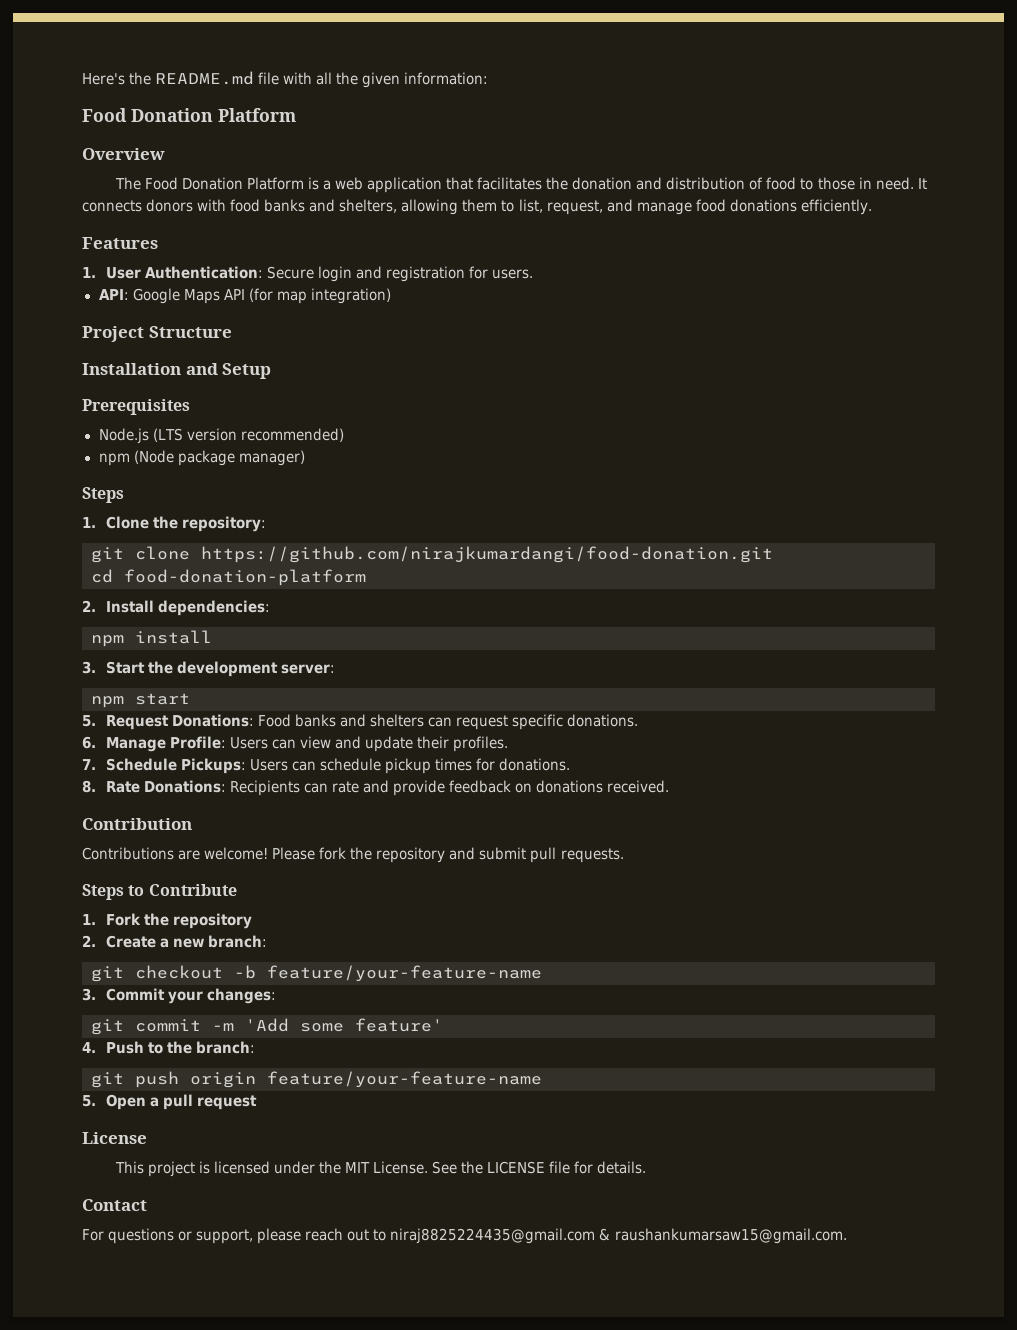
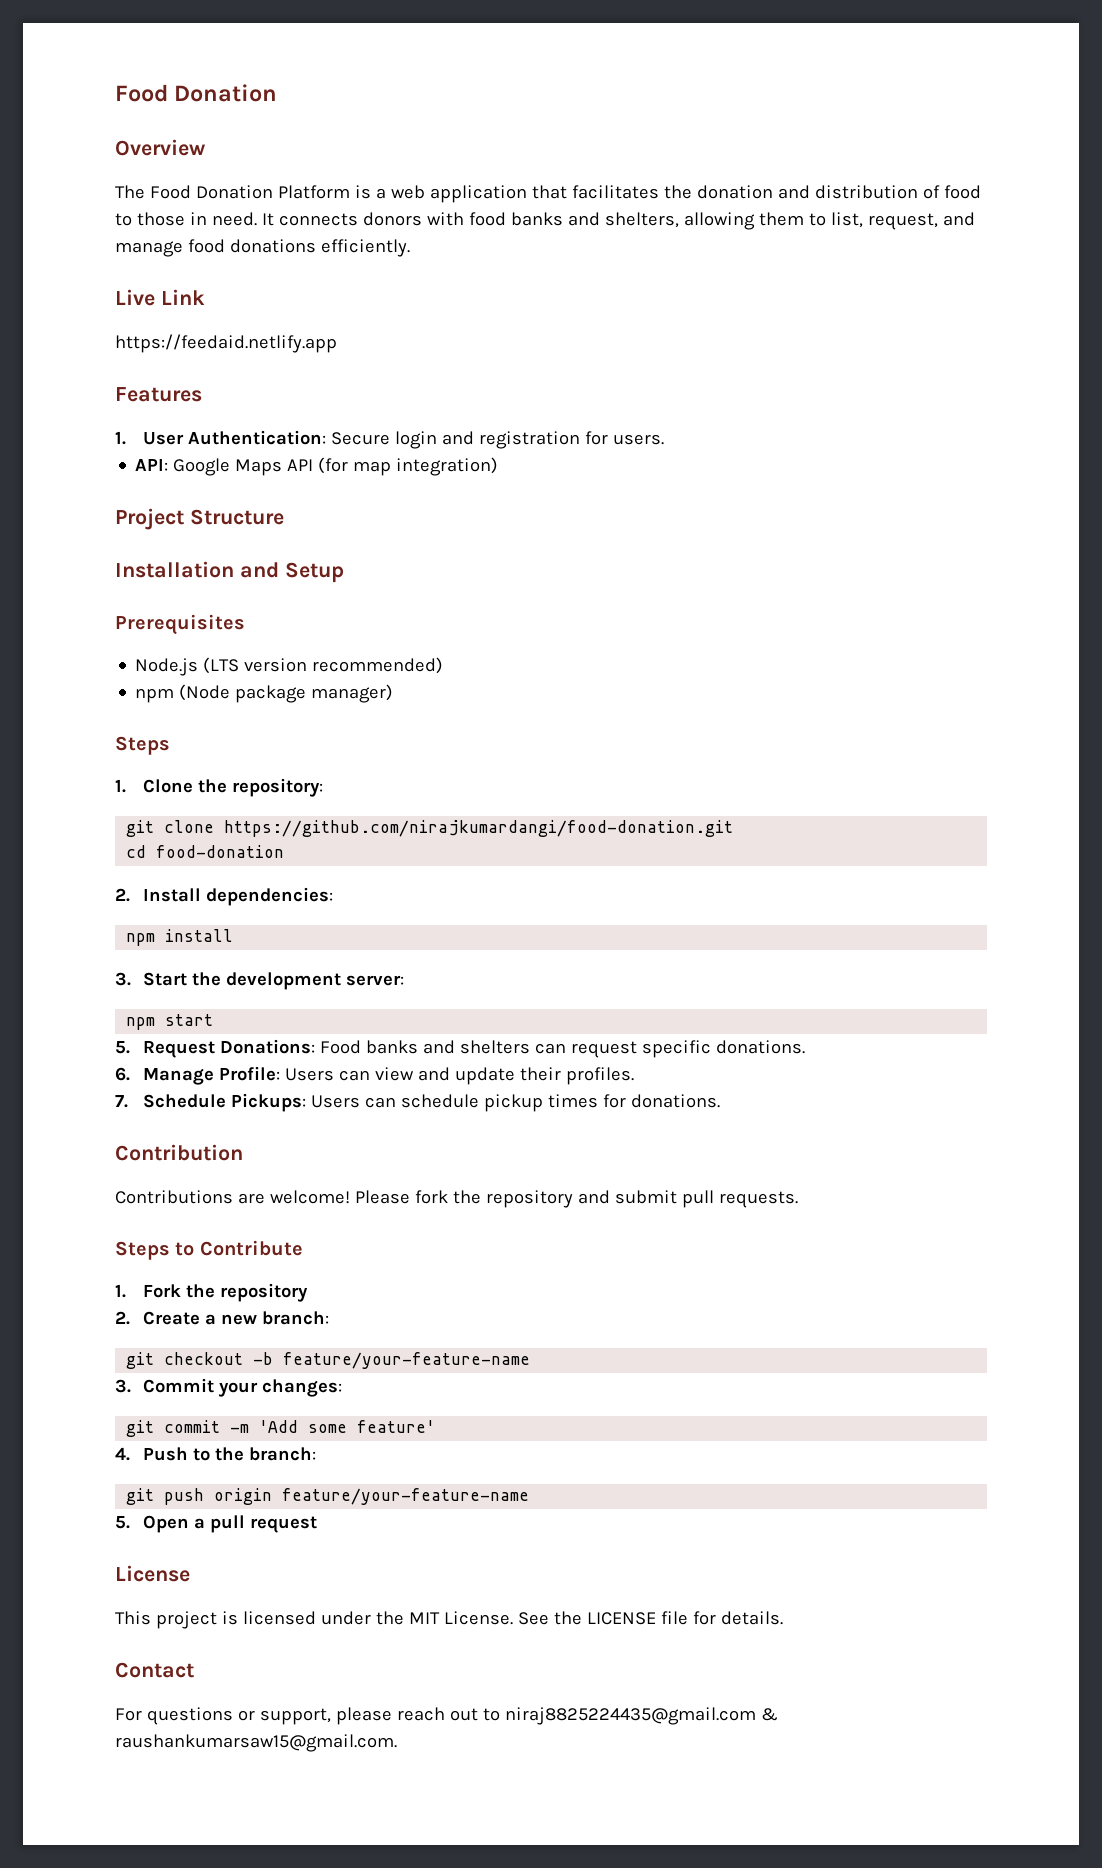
[82,71,489,88] [82,108,296,122] Here's the README.md file with all the given information: // Food Donation Platform -> [115,84,278,102] Food Donation
(872, 207) none -> [115,289,205,306] [115,334,337,353] // Live Link // https://feedaid.netlify.app
[124,569,366,586] food-donation-platform -> [156,845,285,858] food-donation
[82,780,670,796] // 8. Rate Donations: Recipients can rate and provide feedback on donations received. -> (721, 1101) none

